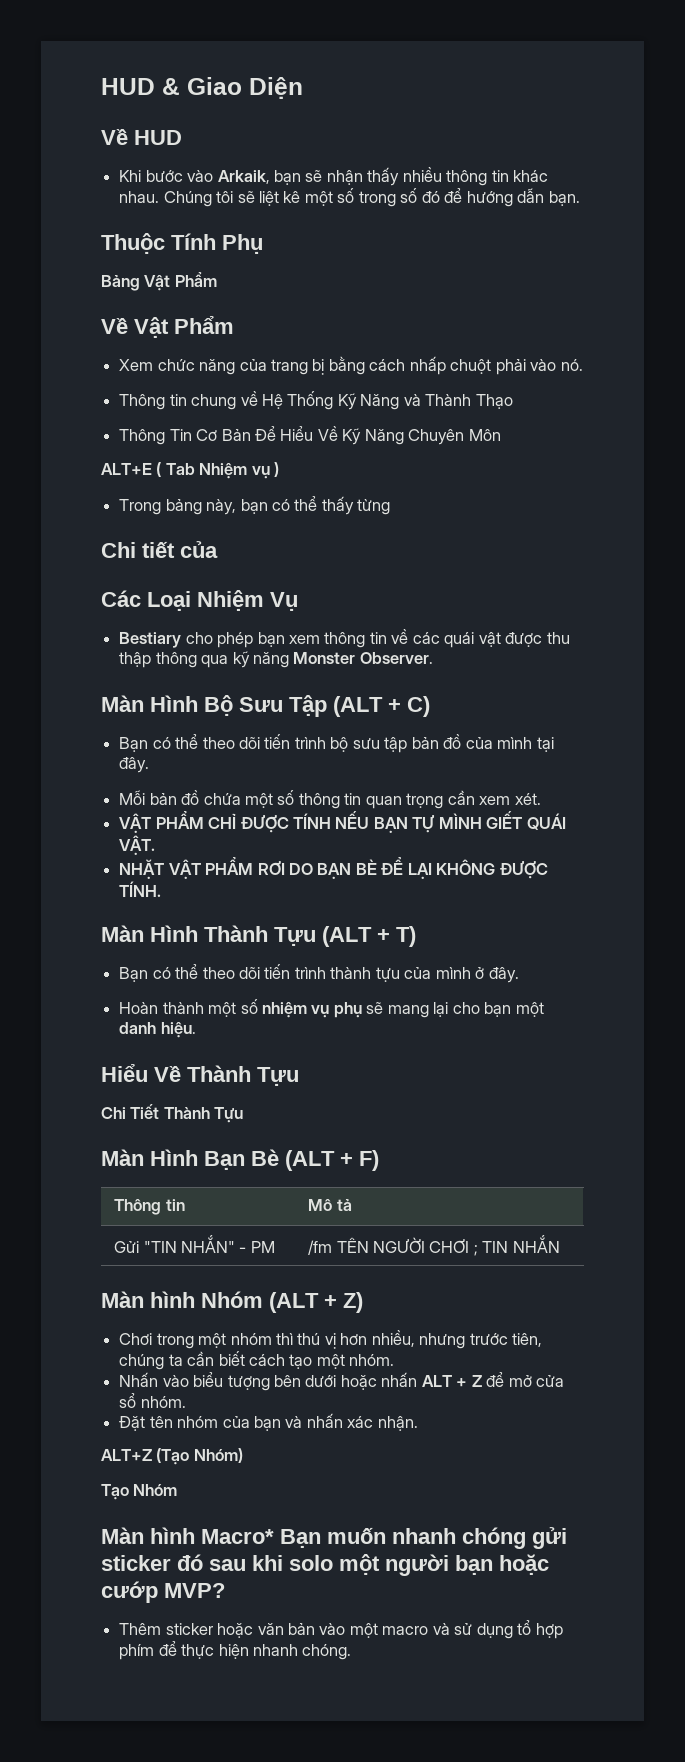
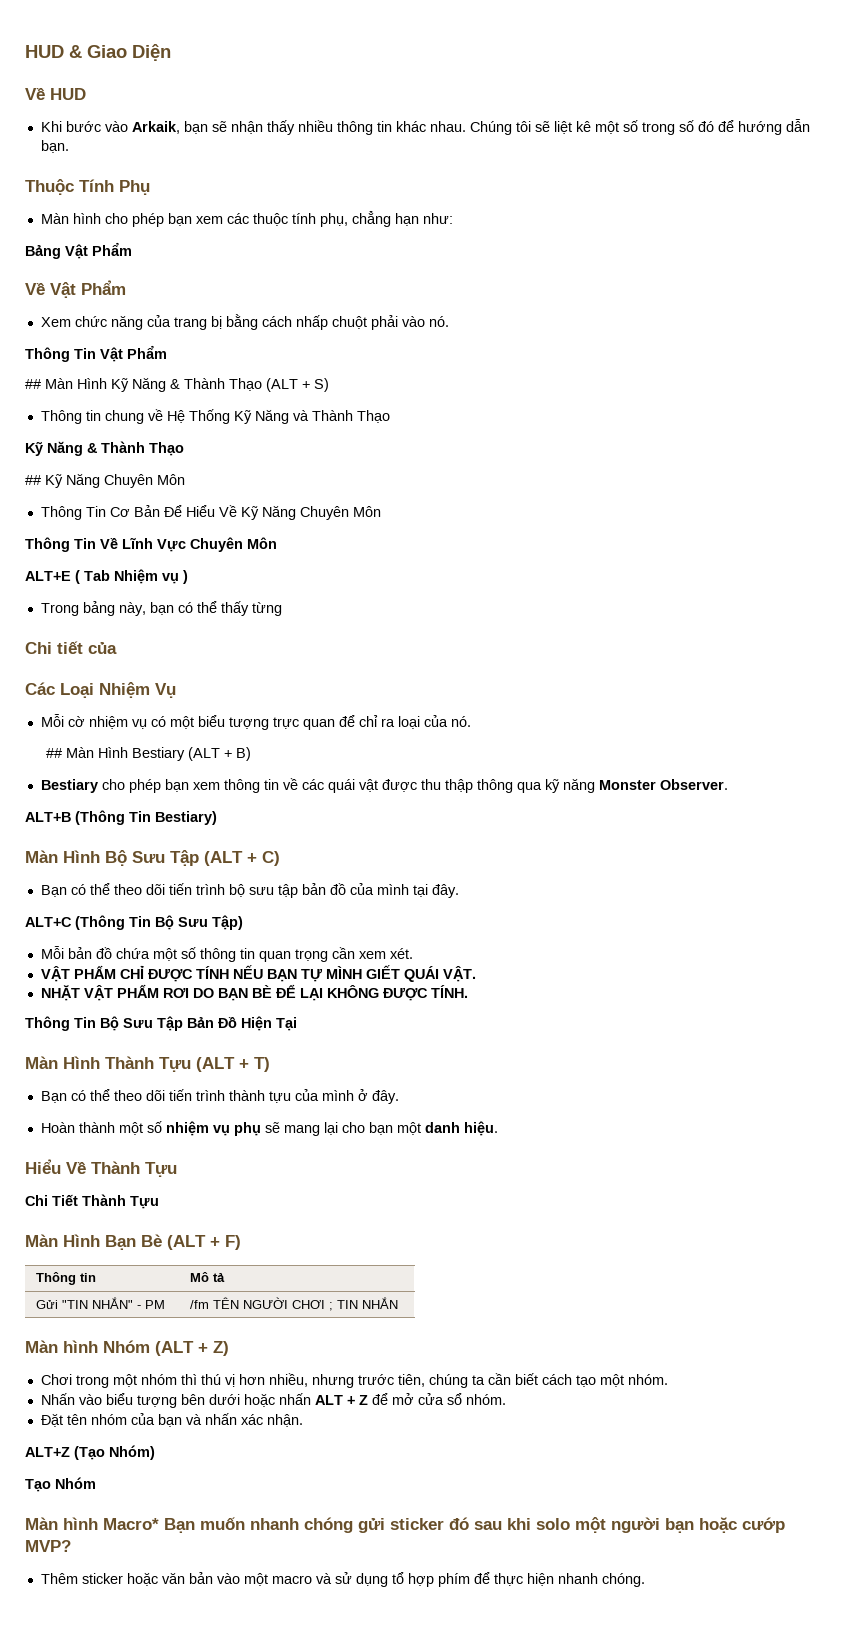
(263, 244) none -> [40,211,453,227] // Màn hình cho phép bạn xem các thuộc tính phụ, chẳng hạn như:
(583, 365) none -> [25,345,167,362] [25,377,329,392] // Thông Tin Vật Phẩm // ## Màn Hình Kỹ Năng & Thành Thạo (ALT + S)
(513, 401) none -> [25,441,184,456] [25,473,185,488] // Kỹ Năng & Thành Thạo // ## Kỹ Năng Chuyên Môn
(501, 435) none -> [25,537,277,552] // Thông Tin Về Lĩnh Vực Chuyên Môn
(298, 601) none -> [40,714,471,730] [45,747,251,761] // Mỗi cờ nhiệm vụ có một biểu tượng trực quan để chỉ ra loại của nó. // ## Màn Hình Bestiary (ALT + B)
(433, 658) none -> [25,810,217,825] // ALT+B (Thông Tin Bestiary)
(150, 765) none -> [25,915,243,930] // ALT+C (Thông Tin Bộ Sưu Tập)
(162, 889) none -> [25,1016,297,1031] // Thông Tin Bộ Sưu Tập Bản Đồ Hiện Tại

